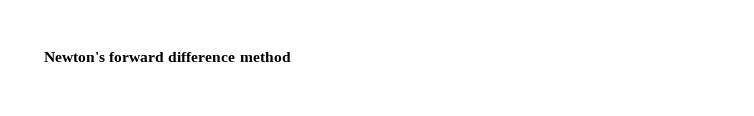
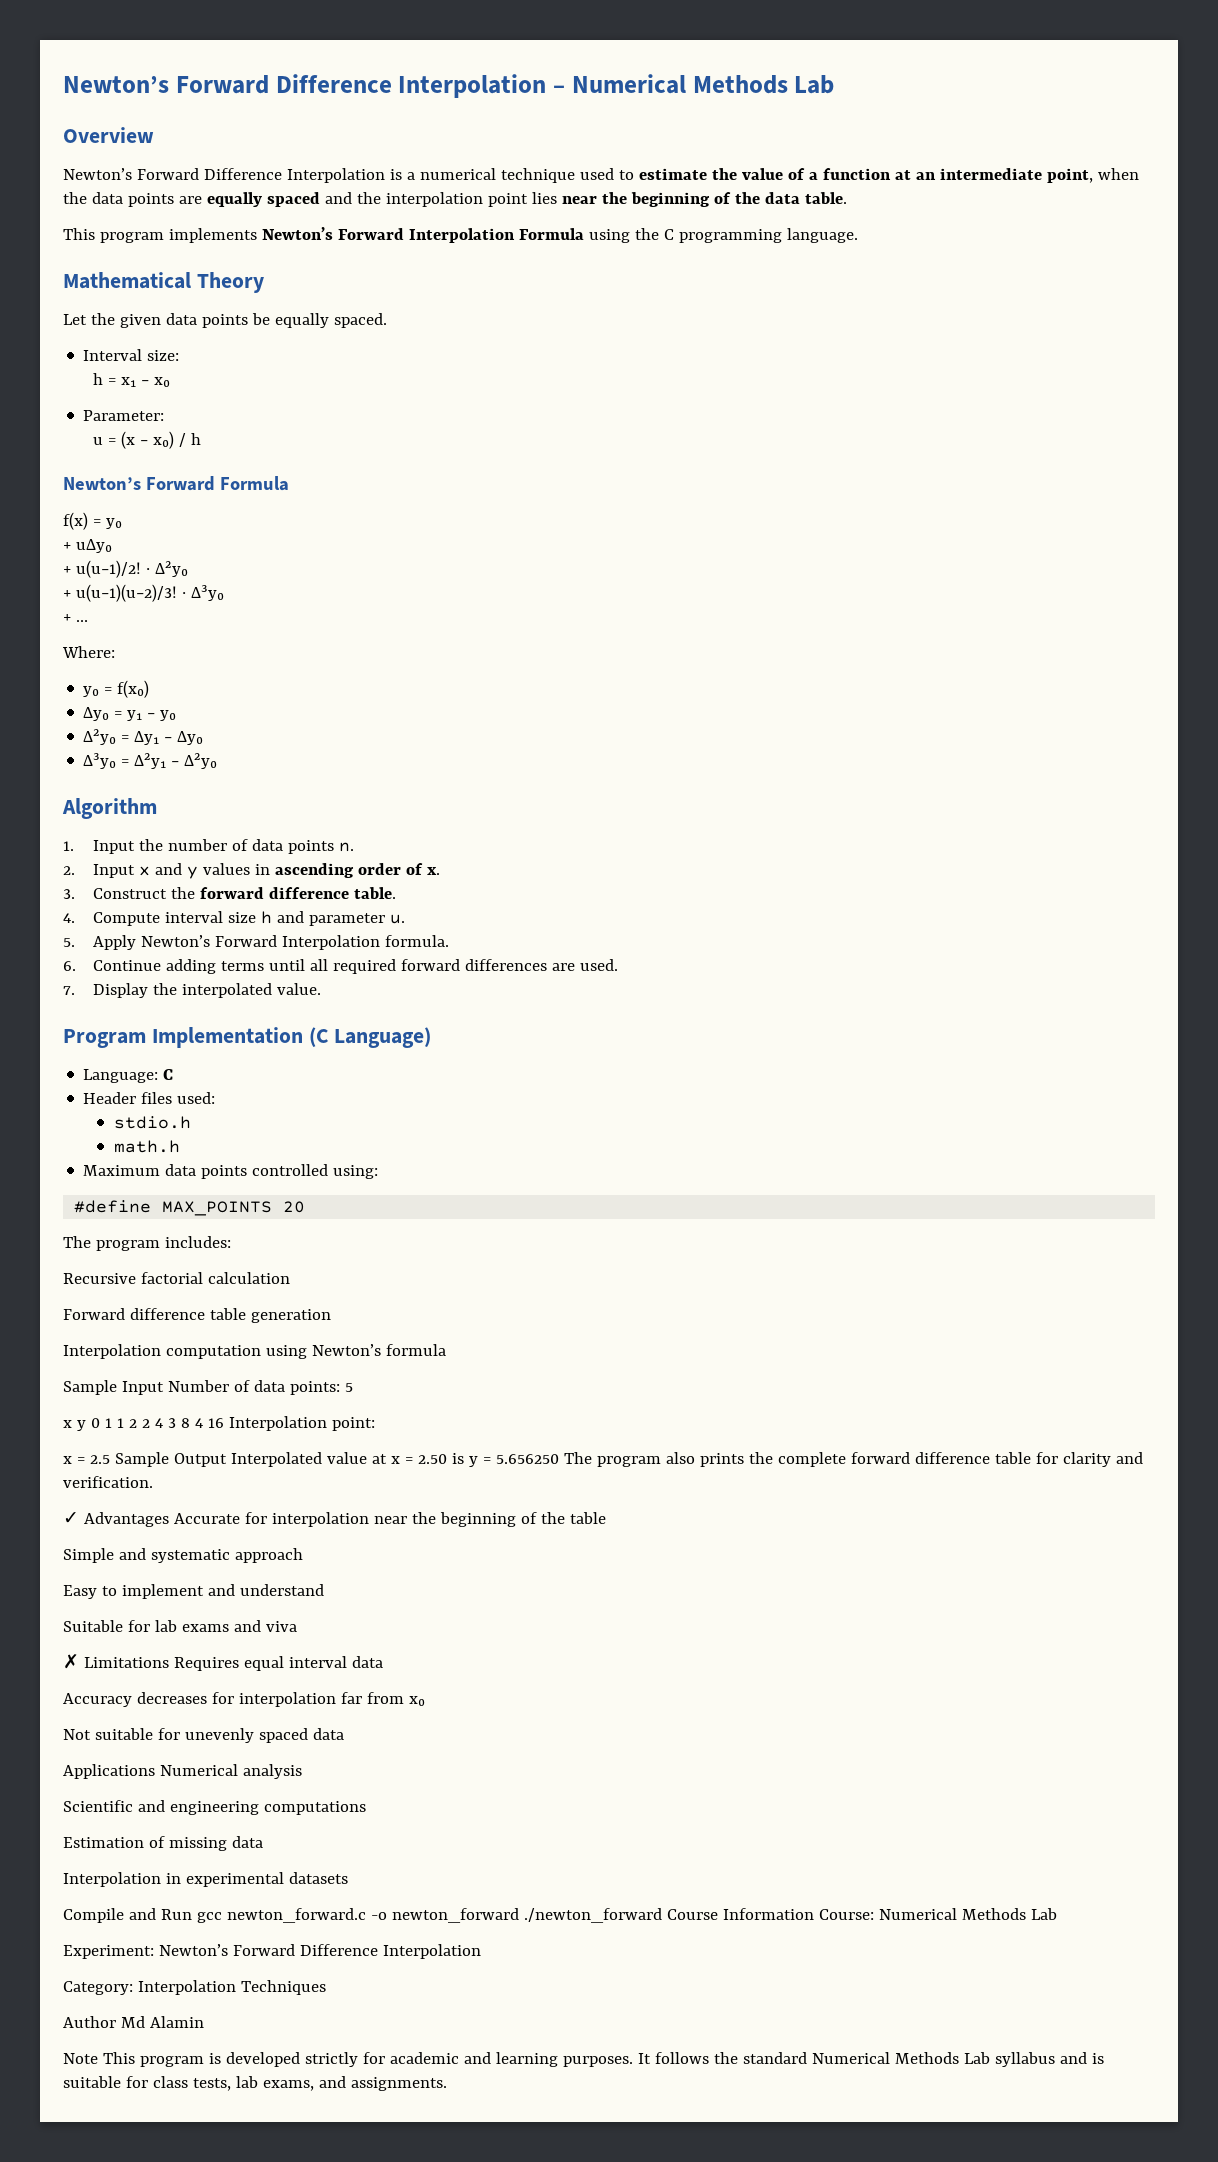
[44,52,291,62] Newton's forward difference method -> [63,74,835,98] [63,127,154,143] [63,168,1139,183] [63,192,847,207] [63,227,858,243] [63,272,264,293] [63,313,387,328] [83,349,180,361] [93,373,171,387] [83,410,165,421] [93,431,202,449] [63,476,289,491] [63,512,122,530] [63,539,112,553] [63,560,188,578] [63,584,224,602] [63,614,88,622] [62,646,115,658] [83,680,150,698] [83,707,177,721] [83,729,204,745] [83,753,218,769] [62,798,157,819] [63,839,355,854] [63,863,441,879] [63,887,397,899] [63,911,406,926] [63,935,450,950] [63,959,619,974] [63,983,322,998] [63,1027,432,1048] [83,1069,174,1083] [83,1092,216,1104] [113,1116,191,1129] [113,1140,180,1153] [83,1164,379,1179] [74,1200,306,1216] [63,1236,231,1251] [63,1272,290,1284] [63,1308,331,1323] [63,1344,446,1359] [63,1380,353,1395] [63,1416,375,1431] [63,1452,1143,1467] [63,1476,153,1488] [63,1512,606,1527] [63,1548,303,1563] [63,1584,324,1599] [63,1620,297,1632] [63,1654,383,1671] [63,1692,425,1707] [63,1728,344,1743] [63,1764,302,1779] [63,1800,366,1815] [63,1836,263,1851] [63,1872,348,1887] [63,1908,1057,1923] [63,1944,481,1959] [63,1980,326,1995] [63,2016,204,2028] [63,2052,1104,2067] [63,2076,447,2091] Newton’s Forward Difference Interpolation – Numerical Methods Lab // Overview // Newton’s Forward Difference Interpolation is a numerical technique used to estimate the value of a function at an intermediate point, when the data points are equally spaced and the interpolation point lies near the beginning of the data table. // This program implements Newton’s Forward Interpolation Formula using the C programming language. // Mathematical Theory // Let the given data points be equally spaced. // Interval size: // h = x₁ − x₀ // Parameter: // u = (x − x₀) / h // Newton’s Forward Formula // f(x) = y₀ // + uΔy₀ // + u(u−1)/2! · Δ²y₀ // + u(u−1)(u−2)/3! · Δ³y₀ // + … // Where: // y₀ = f(x₀) // Δy₀ = y₁ − y₀ // Δ²y₀ = Δy₁ − Δy₀ // Δ³y₀ = Δ²y₁ − Δ²y₀ // Algorithm // 1. Input the number of data points n. // 2. Input x and y values in ascending order of x. // 3. Construct the forward difference table. // 4. Compute interval size h and parameter u. // 5. Apply Newton’s Forward Interpolation formula. // 6. Continue adding terms until all required forward differences are used. // 7. Display the interpolated value. // Program Implementation (C Language) // Language: C // Header files used: // stdio.h // math.h // Maximum data points controlled using: // #define MAX_POINTS 20 // The program includes: // Recursive factorial calculation // Forward difference table generation // Interpolation computation using Newton’s formula // Sample Input Number of data points: 5 // x y 0 1 1 2 2 4 3 8 4 16 Interpolation point: // x = 2.5 Sample Output Interpolated value at x = 2.50 is y = 5.656250 The program also prints the complete forward difference table for clarity and verification. // ✓ Advantages Accurate for interpolation near the beginning of the table // Simple and systematic approach // Easy to implement and understand // Suitable for lab exams and viva // ✗ Limitations Requires equal interval data // Accuracy decreases for interpolation far from x₀ // Not suitable for unevenly spaced data // Applications Numerical analysis // Scientific and engineering computations // Estimation of missing data // Interpolation in experimental datasets // Compile and Run gcc newton_forward.c -o newton_forward ./newton_forward Course Information Course: Numerical Methods Lab // Experiment: Newton’s Forward Difference Interpolation // Category: Interpolation Techniques // Author Md Alamin // Note This program is developed strictly for academic and learning purposes. It follows the standard Numerical Methods Lab syllabus and is suitable for class tests, lab exams, and assignments.

